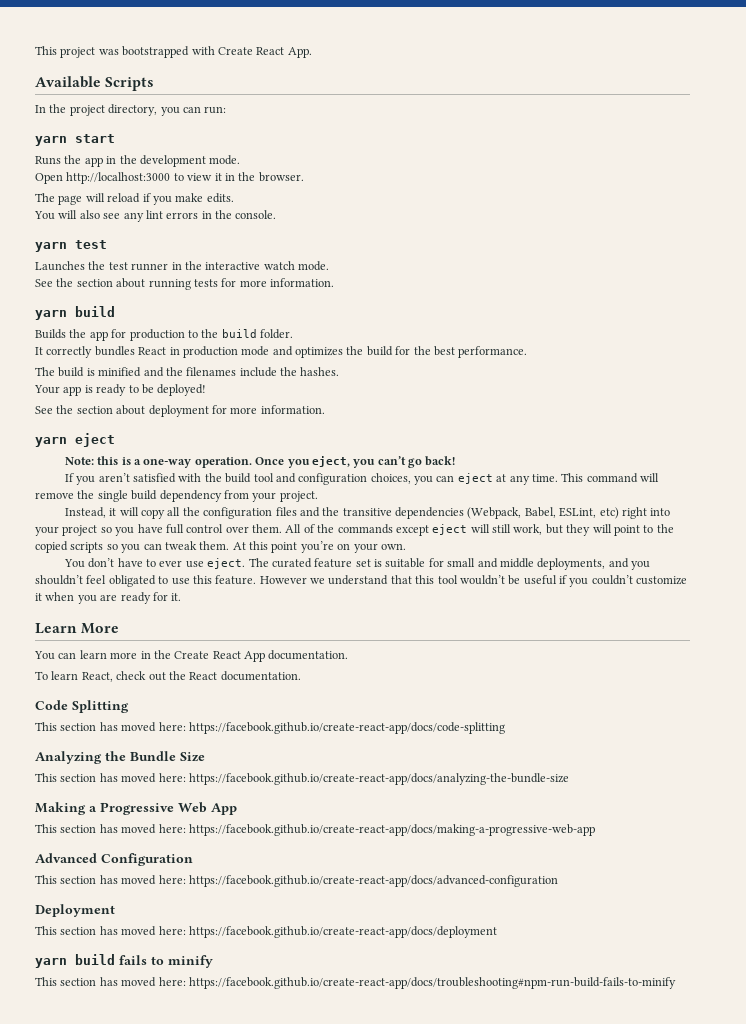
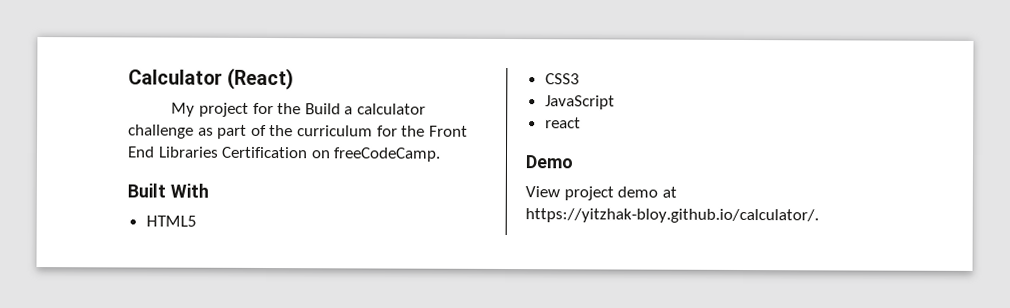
[35,46,312,58] [35,76,155,91] [35,104,227,116] [35,134,115,146] [35,155,241,167] [35,172,304,184] [35,193,234,205] [34,210,277,222] [35,240,107,252] [35,261,329,271] [35,278,334,290] [35,306,115,320] [35,329,293,341] [35,346,528,358] [35,367,340,377] [34,384,207,396] [35,405,325,417] [35,433,115,447] [64,456,456,468] [64,473,660,485] [35,490,318,502] [64,507,671,519] [35,524,674,536] [35,541,406,553] [63,558,651,570] [35,575,688,587] [35,592,182,604] [35,623,120,634] [34,650,349,662] [35,671,301,682] [35,700,129,713] [35,722,505,734] [35,751,205,764] [35,773,569,785] [35,802,237,815] [35,824,595,836] [35,853,193,866] [35,875,558,887] [35,904,115,917] [35,926,497,938] [35,954,213,968] [35,977,676,989] This project was bootstrapped with Create React App. // Available Scripts // In the project directory, you can run: // yarn start // Runs the app in the development mode. // Open http://localhost:3000 to view it in the browser. // The page will reload if you make edits. // You will also see any lint errors in the console. // yarn test // Launches the test runner in the interactive watch mode. // See the section about running tests for more information. // yarn build // Builds the app for production to the build folder. // It correctly bundles React in production mode and optimizes the build for the best performance. // The build is minified and the filenames include the hashes. // Your app is ready to be deployed! // See the section about deployment for more information. // yarn eject // Note: this is a one-way operation. Once you eject, you can’t go back! // If you aren’t satisfied with the build tool and configuration choices, you can eject at any time. This command will remove the single build dependency from your project. // Instead, it will copy all the configuration files and the transitive dependencies (Webpack, Babel, ESLint, etc) right into your project so you have full control over them. All of the commands except eject will still work, but they will point to the copied scripts so you can tweak them. At this point you’re on your own. // You don’t have to ever use eject. The curated feature set is suitable for small and middle deployments, and you shouldn’t feel obligated to use this feature. However we understand that this tool wouldn’t be useful if you couldn’t customize it when you are ready for it. // Learn More // You can learn more in the Create React App documentation. // To learn React, check out the React documentation. // Code Splitting // This section has moved here: https://facebook.github.io/create-react-app/docs/code-splitting // Analyzing the Bundle Size // This section has moved here: https://facebook.github.io/create-react-app/docs/analyzing-the-bundle-size // Making a Progressive Web App // This section has moved here: https://facebook.github.io/create-react-app/docs/making-a-progressive-web-app // Advanced Configuration // This section has moved here: https://facebook.github.io/create-react-app/docs/advanced-configuration // Deployment // This section has moved here: https://facebook.github.io/create-react-app/docs/deployment // yarn build fails to minify // This section has moved here: https://facebook.github.io/create-react-app/docs/troubleshooting#npm-run-build-fails-to-minify -> [128,67,295,91] [171,102,426,117] [128,124,468,139] [127,146,442,162] [127,183,209,198] [145,215,197,227] [544,73,580,85] [544,95,615,110] [544,117,581,129] [525,155,573,169] [525,186,677,201] [525,208,819,224] Calculator (React) // My project for the Build a calculator challenge as part of the curriculum for the Front End Libraries Certification on freeCodeCamp. // Built With // HTML5 // CSS3 // JavaScript // react // Demo // View project demo at https://yitzhak-bloy.github.io/calculator/.

